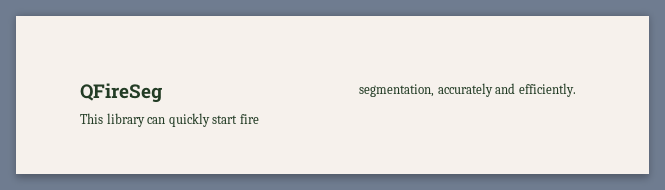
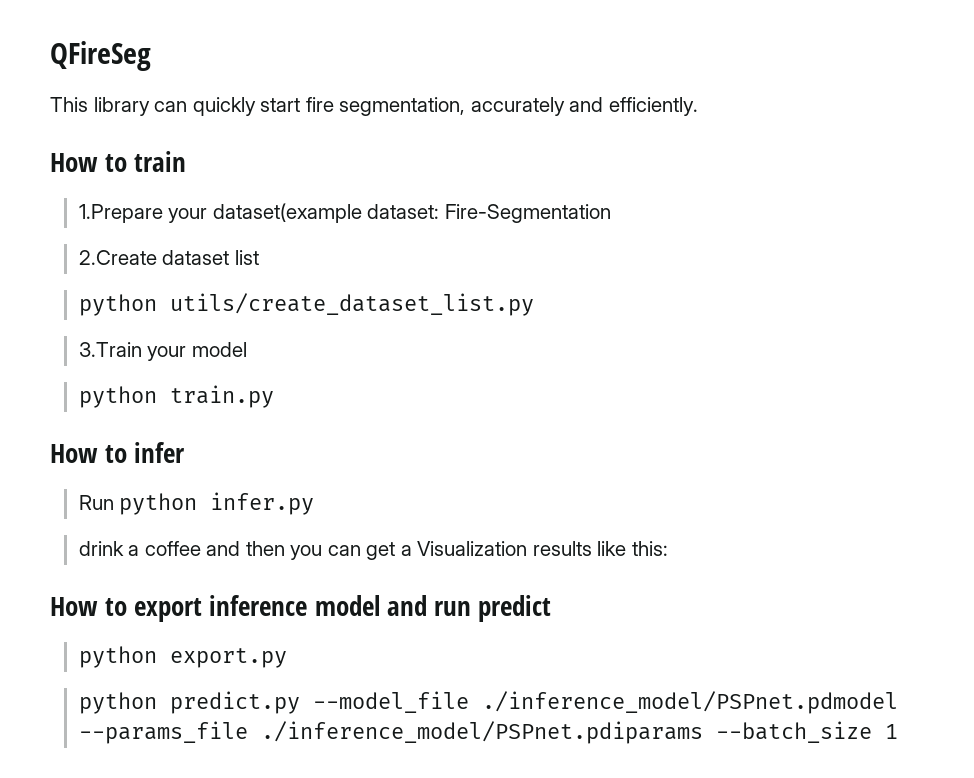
(576, 90) none -> [50,151,187,172] [78,203,611,223] [78,250,259,265] [78,293,534,316] [78,342,247,361] [78,385,274,408] [50,442,186,463] [78,492,315,515] [78,541,669,560] [50,595,552,622] [78,646,287,668] [78,691,898,714] [78,721,898,744] // How to train // 1.Prepare your dataset(example dataset: Fire-Segmentation // 2.Create dataset list // python utils/create_dataset_list.py // 3.Train your model // python train.py // How to infer // Run python infer.py // drink a coffee and then you can get a Visualization results like this: // How to export inference model and run predict // python export.py // python predict.py --model_file ./inference_model/PSPnet.pdmodel --params_file ./inference_model/PSPnet.pdiparams --batch_size 1

